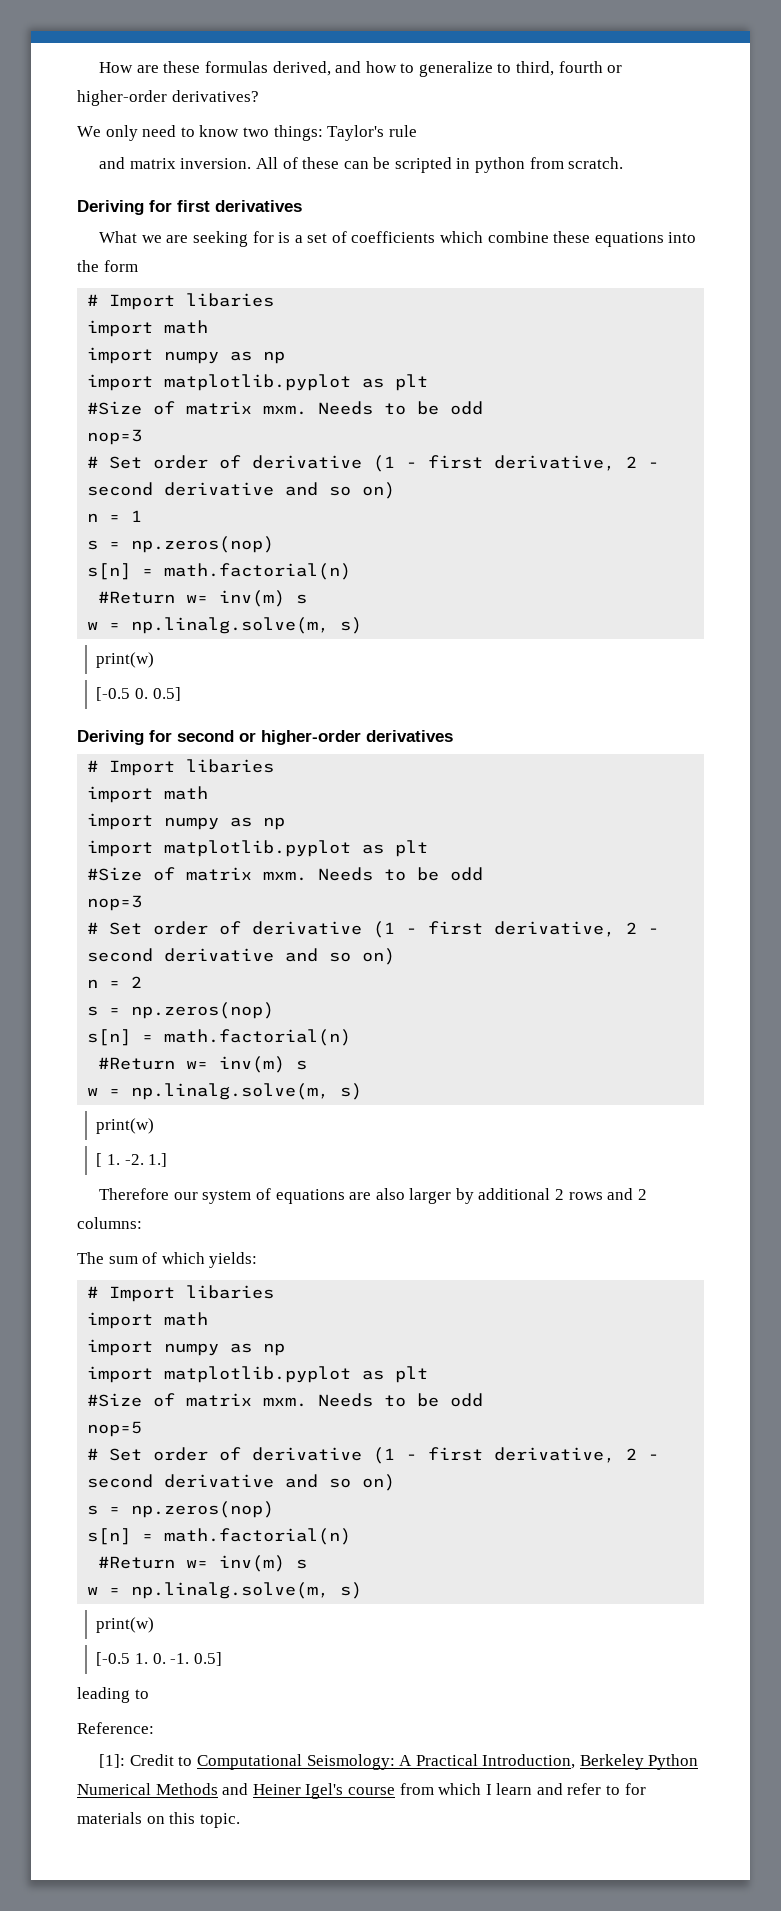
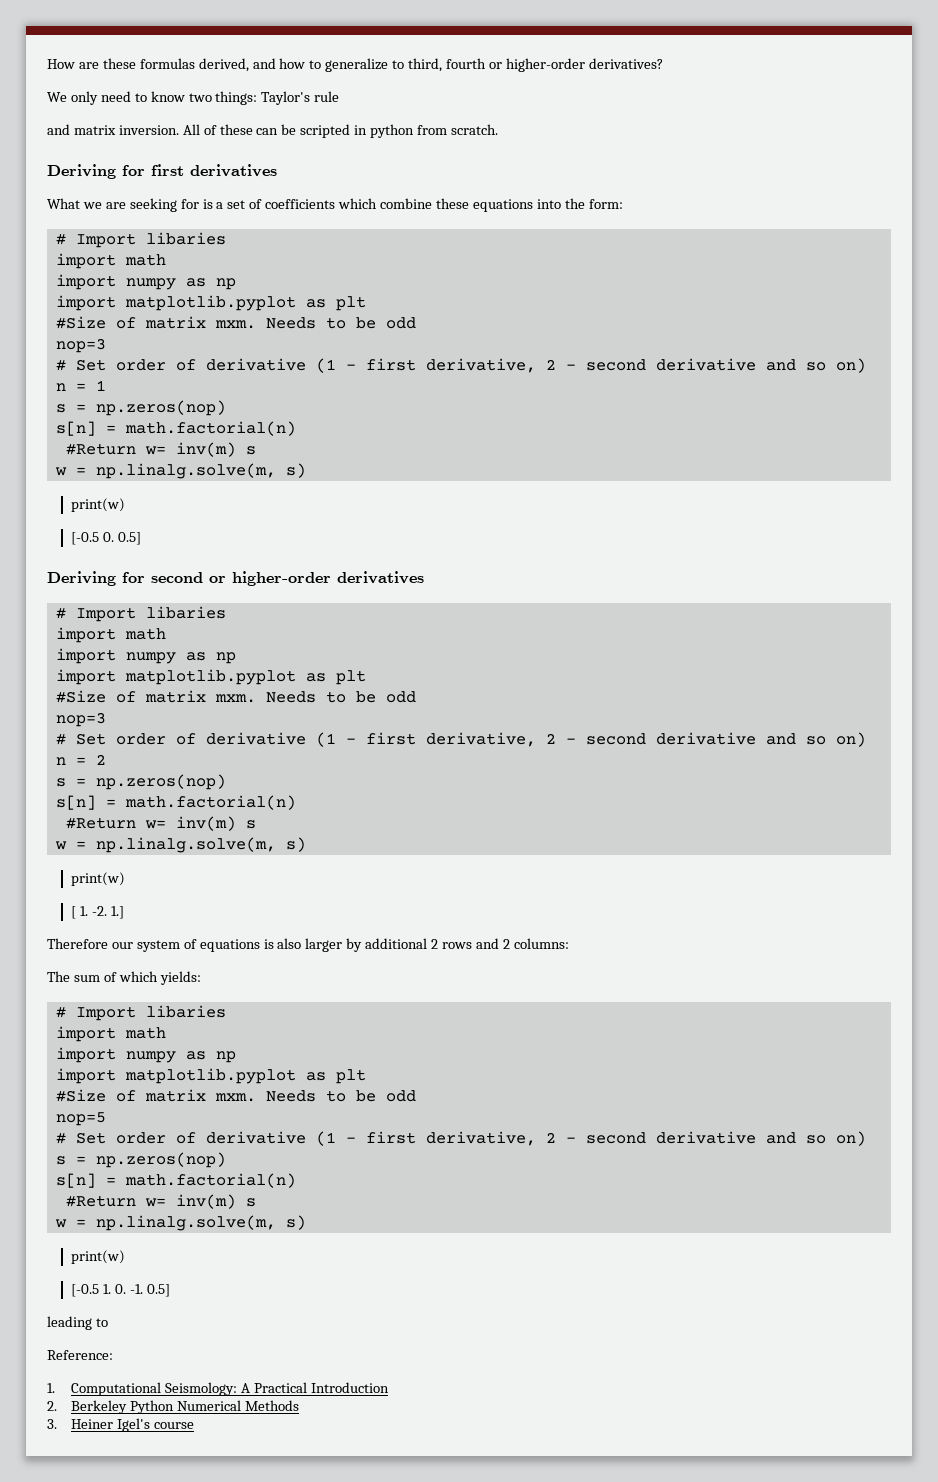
[103,260,138,272] form -> [588,199,623,209] form:
[349,1192,372,1200] are -> [263,939,274,949] is
[99,1754,193,1768] [1]: Credit to -> [47,1383,55,1393] 1.
[482,1754,576,1769] Introduction, -> [310,1382,389,1393] [47,1401,57,1411] Introduction // 2.
[222,1783,249,1795] and -> [47,1419,57,1429] // 3.
[399,1783,646,1795] [77,1812,240,1828] from which I learn and refer to for materials on this topic. -> (195, 1425) none

